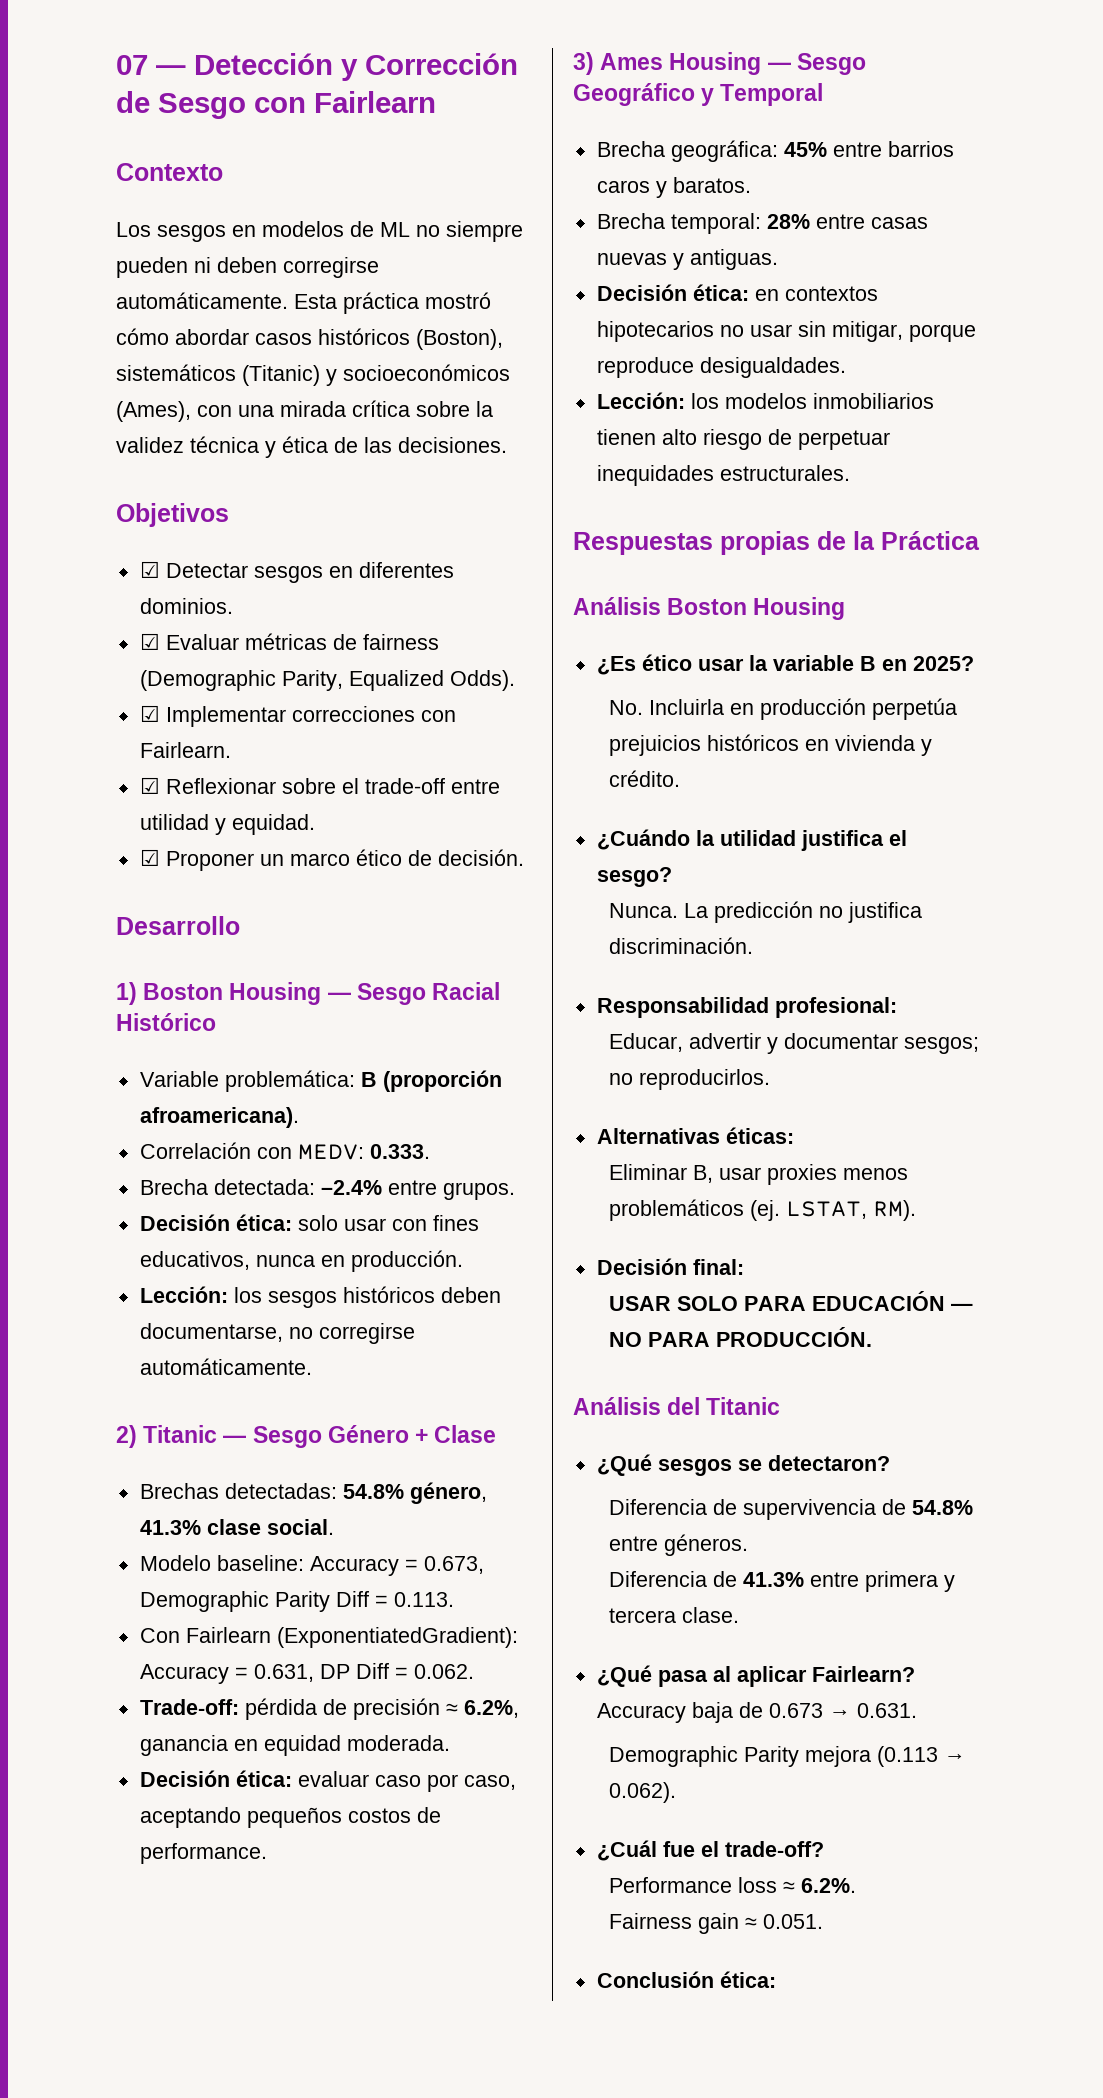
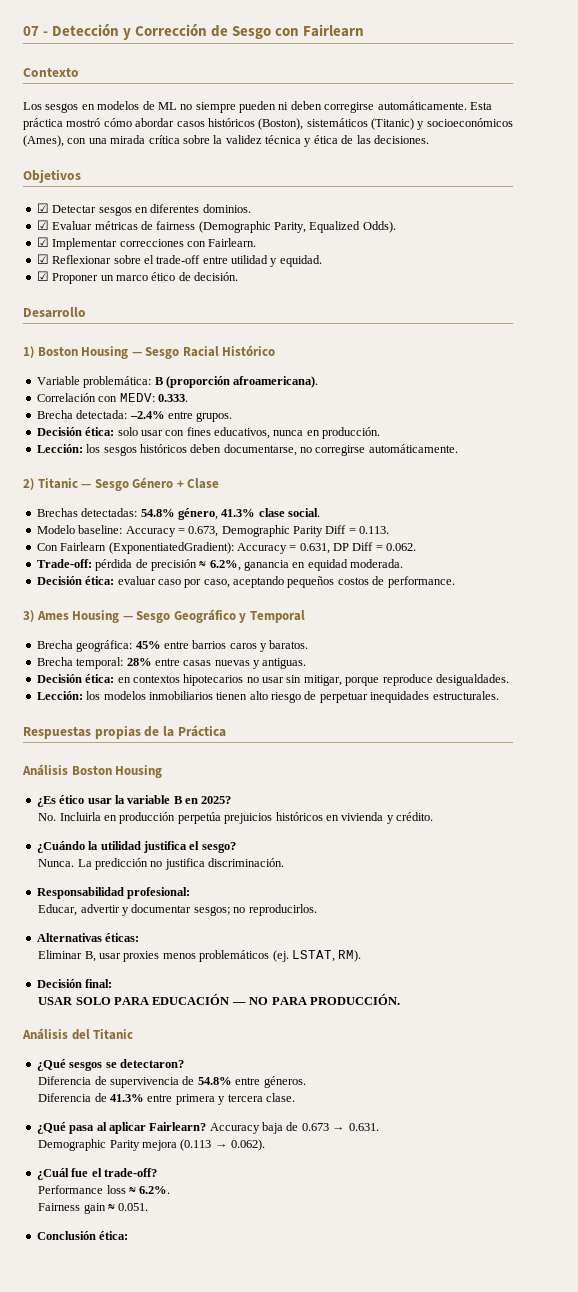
[156,65,186,75] — -> [43,31,49,36] -

